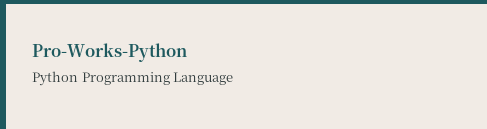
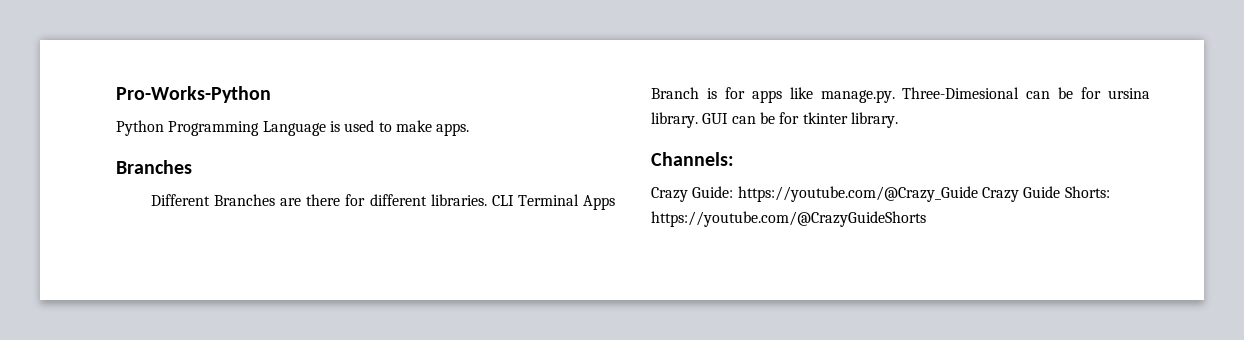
(234, 78) none -> [329,120,470,136] [116,160,192,174] [150,194,616,210] [651,87,1150,103] [651,112,898,128] [651,152,734,166] [651,186,1110,202] [651,211,926,227] is used to make apps. // Branches // Different Branches are there for different libraries. CLI Terminal Apps Branch is for apps like manage.py. Three-Dimesional can be for ursina library. GUI can be for tkinter library. // Channels: // Crazy Guide: https://youtube.com/@Crazy_Guide Crazy Guide Shorts: https://youtube.com/@CrazyGuideShorts

